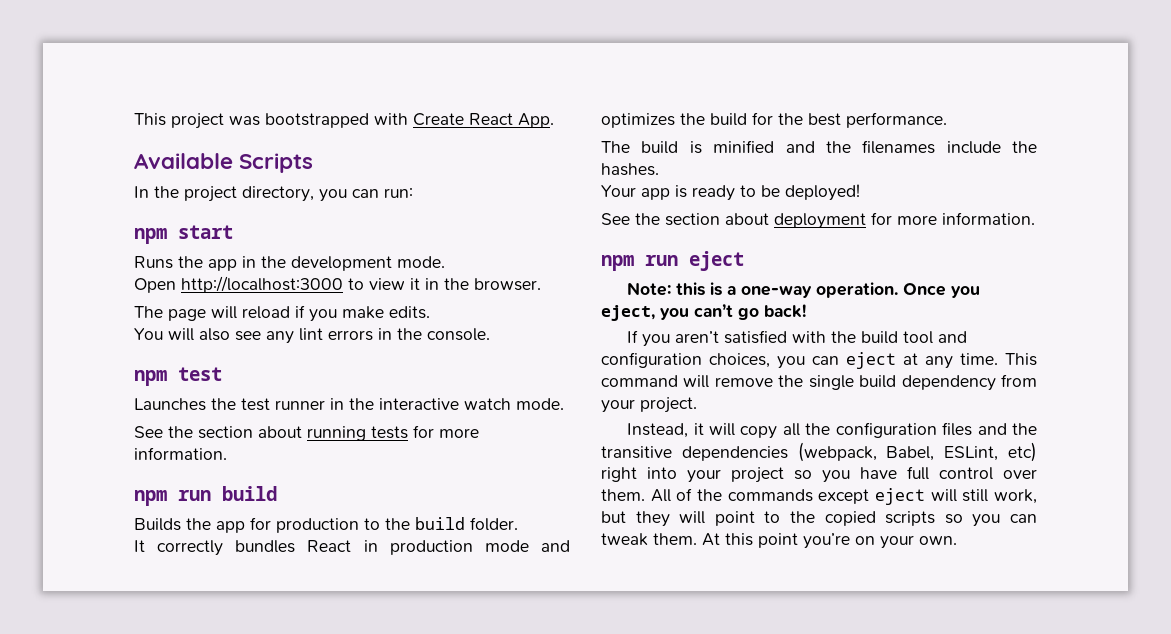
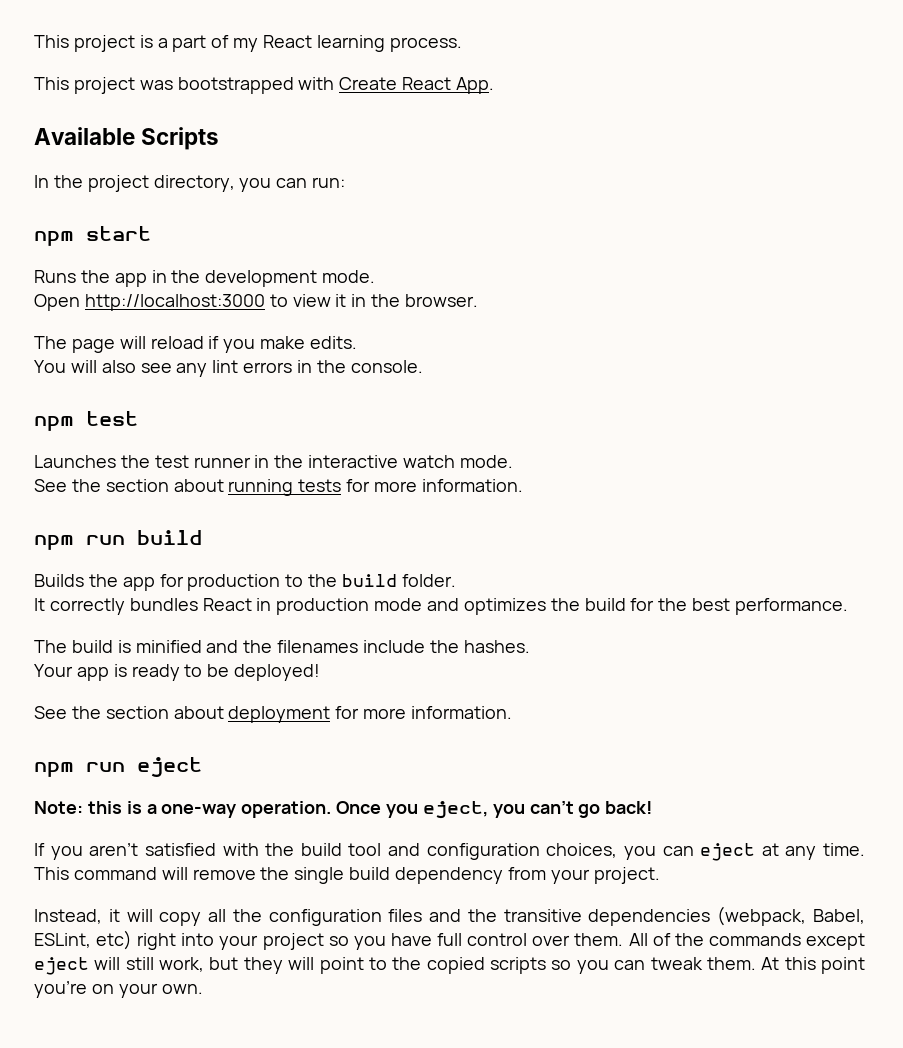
[134,113,224,129] This project -> [34,35,462,52] [34,77,135,94] This project is a part of my React learning process. // This project

